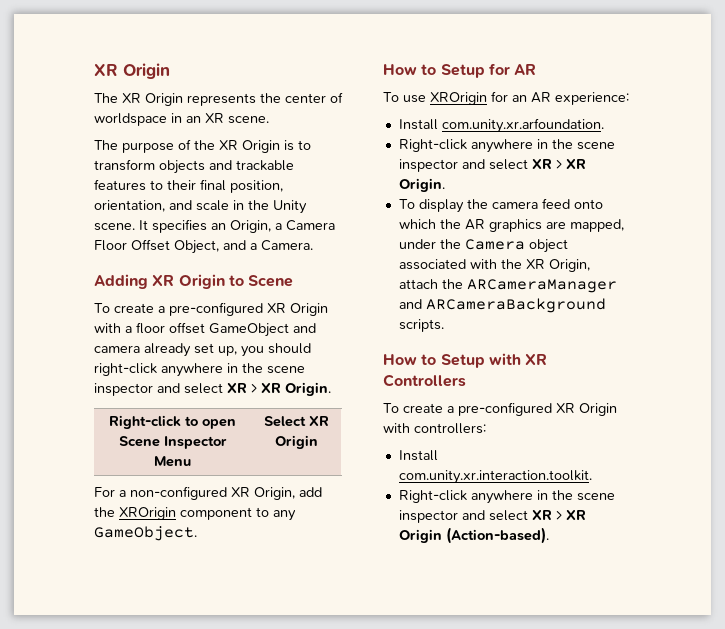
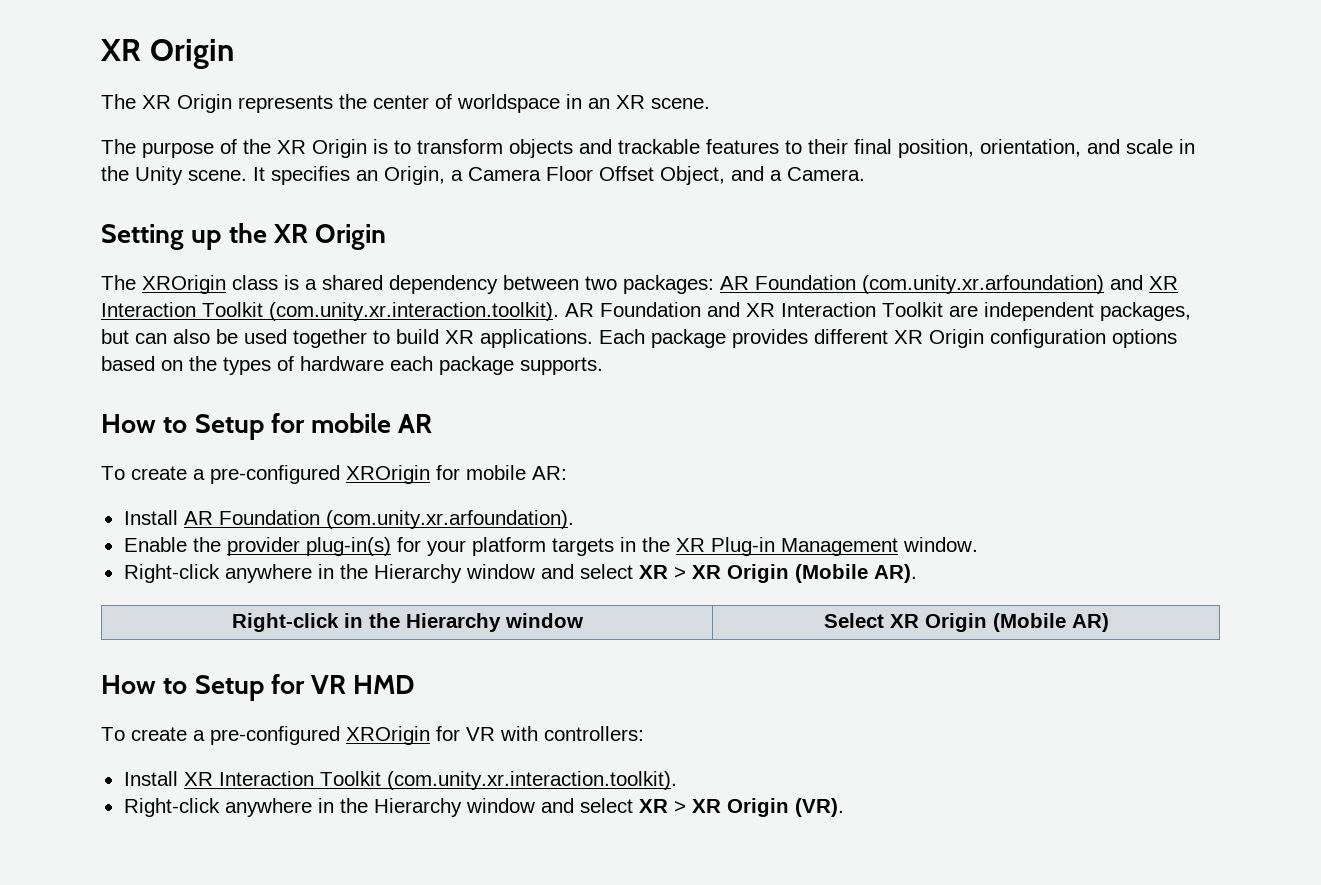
[94,274,294,289] [94,302,328,316] [94,322,316,337] [94,343,311,357] [94,363,305,377] [94,382,331,396] [109,415,236,429] [118,436,227,449] [154,456,191,467] [263,416,329,427] [274,435,318,449] [94,486,322,500] [94,507,296,521] [94,526,197,541] [383,63,537,78] [383,91,629,105] [398,118,604,133] [398,139,615,153] [398,159,586,172] [398,178,445,192] [398,198,603,213] [398,219,624,232] [398,239,568,253] [398,259,590,272] [398,279,617,293] [398,298,606,313] [398,319,444,332] [383,353,548,368] [383,374,466,387] [383,402,617,416] [383,423,486,434] [398,450,438,461] [398,470,592,484] [398,490,615,504] [398,510,586,523] [398,527,549,544] Adding XR Origin to Scene // To create a pre-configured XR Origin with a floor offset GameObject and camera already set up, you should right-click anywhere in the scene inspector and select XR > XR Origin. // Right-click to open Scene Inspector Menu | Select XR Origin // For a non-configured XR Origin, add the XROrigin component to any GameObject. // How to Setup for AR // To use XROrigin for an AR experience: // Install com.unity.xr.arfoundation. // Right-click anywhere in the scene inspector and select XR > XR Origin. // To display the camera feed onto which the AR graphics are mapped, under the Camera object associated with the XR Origin, attach the ARCameraManager and ARCameraBackground scripts. // How to Setup with XR Controllers // To create a pre-configured XR Origin with controllers: // Install com.unity.xr.interaction.toolkit. // Right-click anywhere in the scene inspector and select XR > XR Origin (Action-based). -> [101,223,387,250] [101,275,1178,294] [101,302,1191,321] [101,329,1177,348] [101,356,603,375] [101,413,433,440] [101,465,567,484] [123,510,574,529] [123,537,978,556] [123,564,917,583] [231,613,583,632] [823,613,1109,632] [101,674,415,701] [101,726,644,745] [123,771,677,790] [123,798,844,817] Setting up the XR Origin // The XROrigin class is a shared dependency between two packages: AR Foundation (com.unity.xr.arfoundation) and XR Interaction Toolkit (com.unity.xr.interaction.toolkit). AR Foundation and XR Interaction Toolkit are independent packages, but can also be used together to build XR applications. Each package provides different XR Origin configuration options based on the types of hardware each package supports. // How to Setup for mobile AR // To create a pre-configured XROrigin for mobile AR: // Install AR Foundation (com.unity.xr.arfoundation). // Enable the provider plug-in(s) for your platform targets in the XR Plug-in Management window. // Right-click anywhere in the Hierarchy window and select XR > XR Origin (Mobile AR). // Right-click in the Hierarchy window | Select XR Origin (Mobile AR) // How to Setup for VR HMD // To create a pre-configured XROrigin for VR with controllers: // Install XR Interaction Toolkit (com.unity.xr.interaction.toolkit). // Right-click anywhere in the Hierarchy window and select XR > XR Origin (VR).

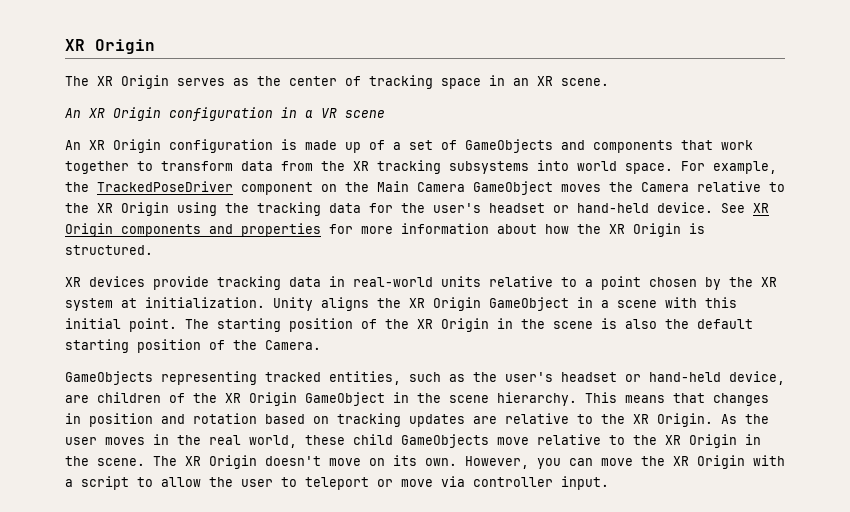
[238,95,333,113] represents -> [177,78,249,86] serves as
[457,94,560,113] worldspace -> [369,75,481,89] tracking space
[101,139,1195,158] [101,166,865,185] [101,223,387,250] [101,275,1178,294] [101,302,1191,321] [101,329,1177,348] [101,356,603,375] [101,413,433,440] [101,465,567,484] [123,510,574,529] [123,537,978,556] [123,564,917,583] [231,613,583,632] [823,613,1109,632] [101,674,415,701] [101,726,644,745] [123,771,677,790] [123,798,844,817] The purpose of the XR Origin is to transform objects and trackable features to their final position, orientation, and scale in the Unity scene. It specifies an Origin, a Camera Floor Offset Object, and a Camera. // Setting up the XR Origin // The XROrigin class is a shared dependency between two packages: AR Foundation (com.unity.xr.arfoundation) and XR Interaction Toolkit (com.unity.xr.interaction.toolkit). AR Foundation and XR Interaction Toolkit are independent packages, but can also be used together to build XR applications. Each package provides different XR Origin configuration options based on the types of hardware each package supports. // How to Setup for mobile AR // To create a pre-configured XROrigin for mobile AR: // Install AR Foundation (com.unity.xr.arfoundation). // Enable the provider plug-in(s) for your platform targets in the XR Plug-in Management window. // Right-click anywhere in the Hierarchy window and select XR > XR Origin (Mobile AR). // Right-click in the Hierarchy window | Select XR Origin (Mobile AR) // How to Setup for VR HMD // To create a pre-configured XROrigin for VR with controllers: // Install XR Interaction Toolkit (com.unity.xr.interaction.toolkit). // Right-click anywhere in the Hierarchy window and select XR > XR Origin (VR). -> [65,107,385,121] [65,139,753,153] [65,160,777,174] [65,181,785,195] [65,202,769,216] [65,223,705,237] [65,245,153,255] [65,276,777,290] [65,297,737,311] [65,318,753,332] [65,339,321,353] [65,371,785,385] [65,392,769,406] [65,413,769,427] [65,434,761,448] [65,455,785,469] [65,476,609,490] An XR Origin configuration in a VR scene // An XR Origin configuration is made up of a set of GameObjects and components that work together to transform data from the XR tracking subsystems into world space. For example, the TrackedPoseDriver component on the Main Camera GameObject moves the Camera relative to the XR Origin using the tracking data for the user's headset or hand-held device. See XR Origin components and properties for more information about how the XR Origin is structured. // XR devices provide tracking data in real-world units relative to a point chosen by the XR system at initialization. Unity aligns the XR Origin GameObject in a scene with this initial point. The starting position of the XR Origin in the scene is also the default starting position of the Camera. // GameObjects representing tracked entities, such as the user's headset or hand-held device, are children of the XR Origin GameObject in the scene hierarchy. This means that changes in position and rotation based on tracking updates are relative to the XR Origin. As the user moves in the real world, these child GameObjects move relative to the XR Origin in the scene. The XR Origin doesn't move on its own. However, you can move the XR Origin with a script to allow the user to teleport or move via controller input.

